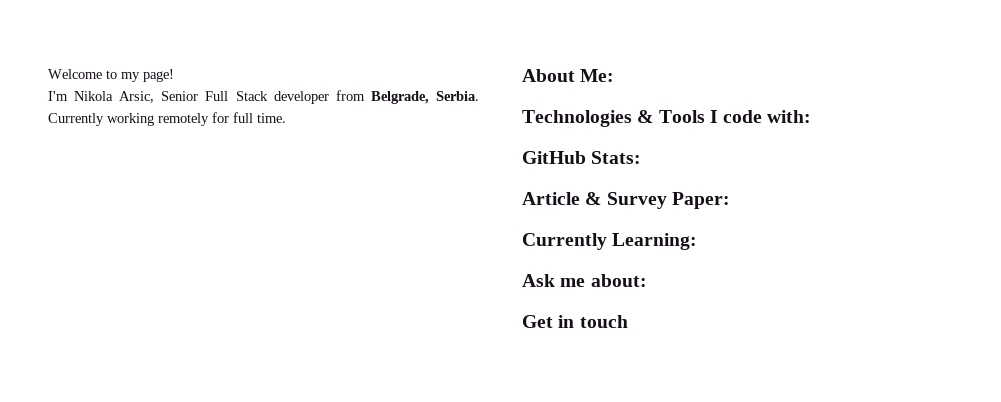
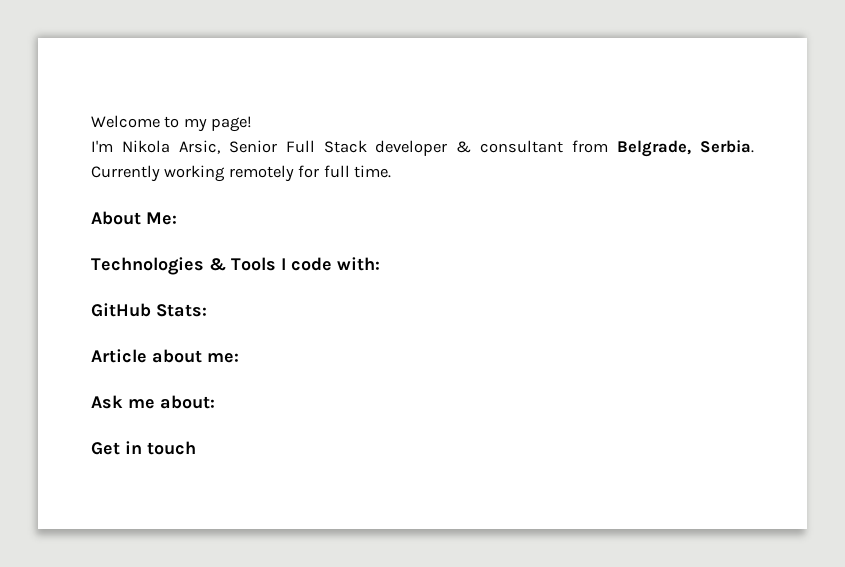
(329, 97) none -> [456,140,564,153] & consultant
[585,192,730,209] [522,233,698,250] & Survey Paper: // Currently Learning: -> [152,349,239,363] about me:

